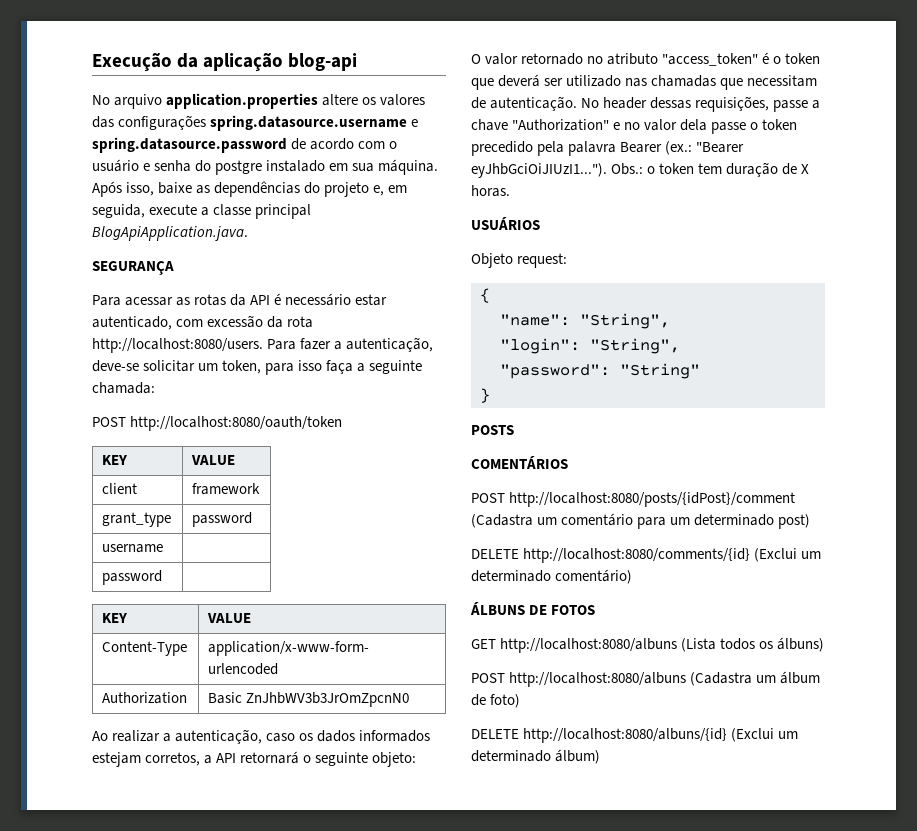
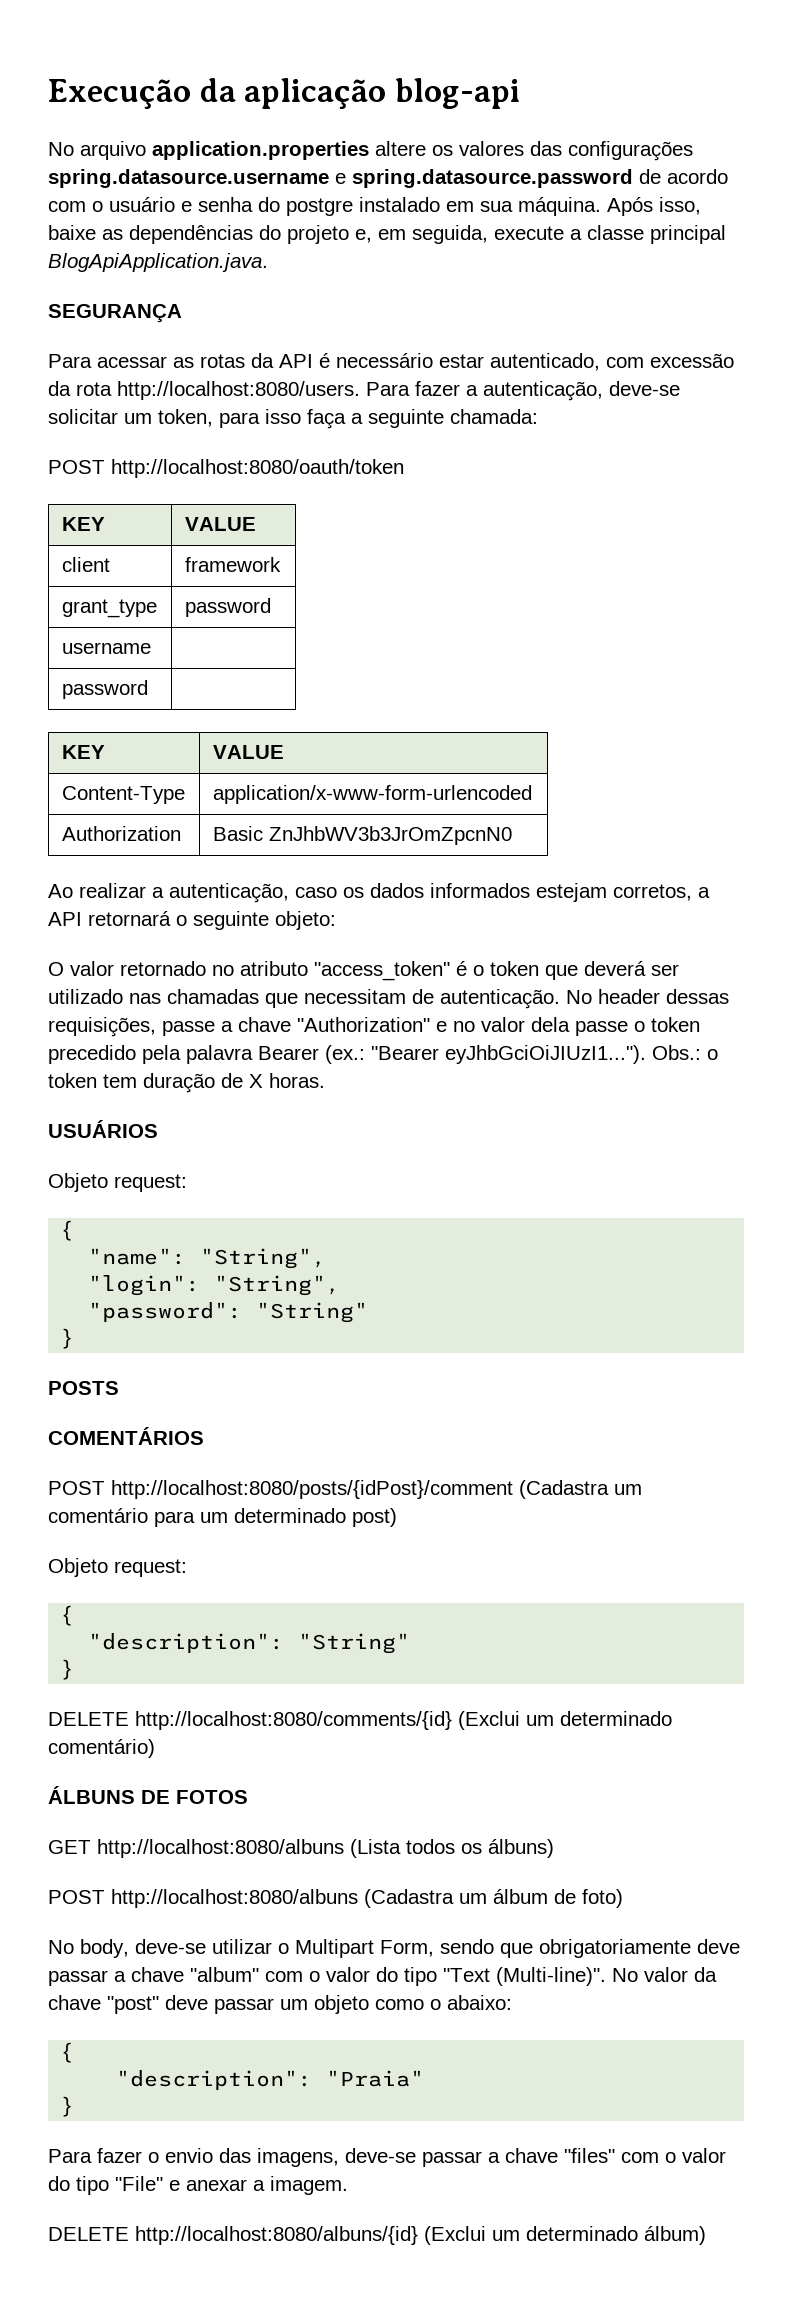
(811, 521) none -> [48,1558,187,1577] [60,1605,75,1626] [88,1633,411,1654] [60,1659,75,1680] // Objeto request: // { // "description": "String" // }
(521, 701) none -> [48,1939,740,1958] [48,1967,717,1986] [48,1995,512,2014] [60,2042,75,2063] [116,2070,425,2090] [60,2096,75,2117] [48,2148,726,2167] [48,2176,348,2195] // No body, deve-se utilizar o Multipart Form, sendo que obrigatoriamente deve passar a chave "album" com o valor do tipo "Text (Multi-line)". No valor da chave "post" deve passar um objeto como o abaixo: // { // "description": "Praia" // } // Para fazer o envio das imagens, deve-se passar a chave "files" com o valor do tipo "File" e anexar a imagem.

